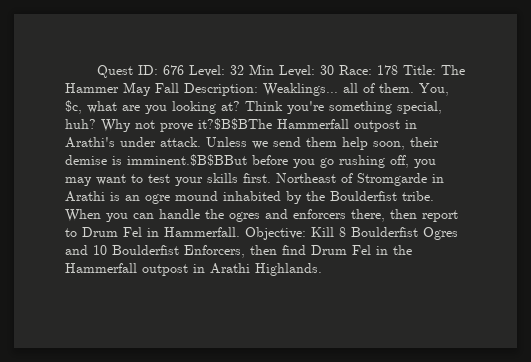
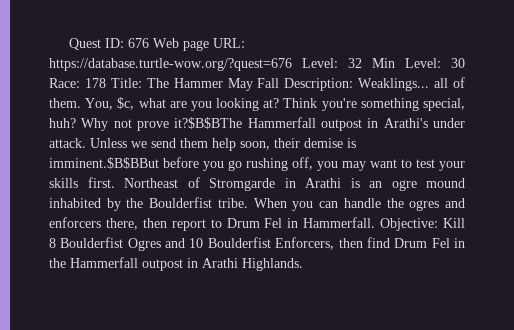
(185, 70) none -> [152,38,245,51] [49,58,292,71] Web page URL: https://database.turtle-wow.org/?quest=676

